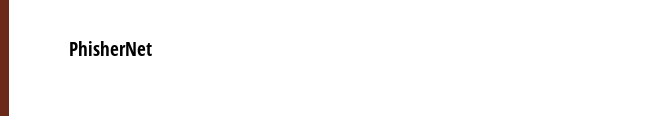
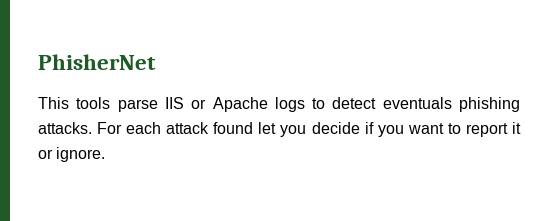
(152, 48) none -> [38,97,521,112] [38,122,522,137] [38,147,106,162] // This tools parse IIS or Apache logs to detect eventuals phishing attacks. For each attack found let you decide if you want to report it or ignore.

